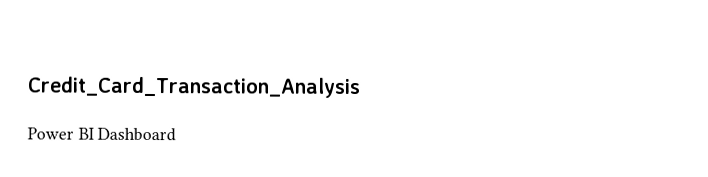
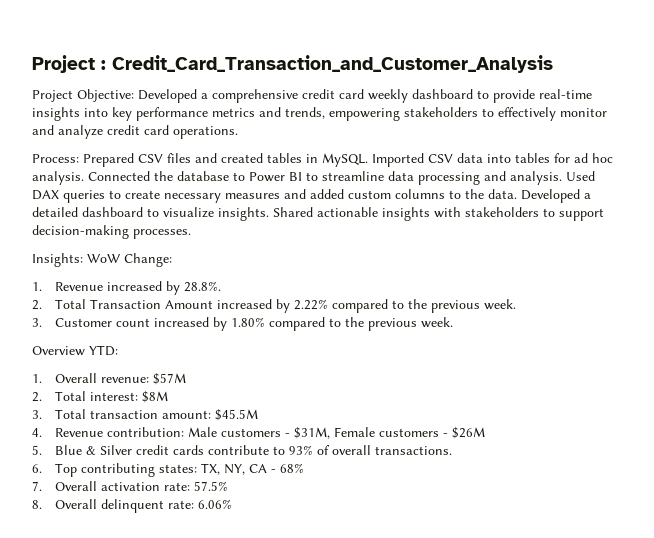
[27,76,361,99] [27,127,177,142] Credit_Card_Transaction_Analysis // Power BI Dashboard -> [32,55,553,73] [32,89,592,103] [32,107,607,121] [32,125,238,139] [32,153,613,167] [32,171,595,185] [32,189,591,203] [32,207,604,221] [32,225,191,239] [32,253,172,267] [32,281,221,295] [32,299,516,313] [32,317,453,331] [32,345,118,356] [32,373,186,385] [32,391,168,403] [32,409,258,421] [32,427,485,439] [32,445,452,455] [32,463,304,477] [32,481,228,491] [32,499,232,513] Project : Credit_Card_Transaction_and_Customer_Analysis // Project Objective: Developed a comprehensive credit card weekly dashboard to provide real-time insights into key performance metrics and trends, empowering stakeholders to effectively monitor and analyze credit card operations. // Process: Prepared CSV files and created tables in MySQL. Imported CSV data into tables for ad hoc analysis. Connected the database to Power BI to streamline data processing and analysis. Used DAX queries to create necessary measures and added custom columns to the data. Developed a detailed dashboard to visualize insights. Shared actionable insights with stakeholders to support decision-making processes. // Insights: WoW Change: // 1. Revenue increased by 28.8%. // 2. Total Transaction Amount increased by 2.22% compared to the previous week. // 3. Customer count increased by 1.80% compared to the previous week. // Overview YTD: // 1. Overall revenue: $57M // 2. Total interest: $8M // 3. Total transaction amount: $45.5M // 4. Revenue contribution: Male customers - $31M, Female customers - $26M // 5. Blue & Silver credit cards contribute to 93% of overall transactions. // 6. Top contributing states: TX, NY, CA - 68% // 7. Overall activation rate: 57.5% // 8. Overall delinquent rate: 6.06%

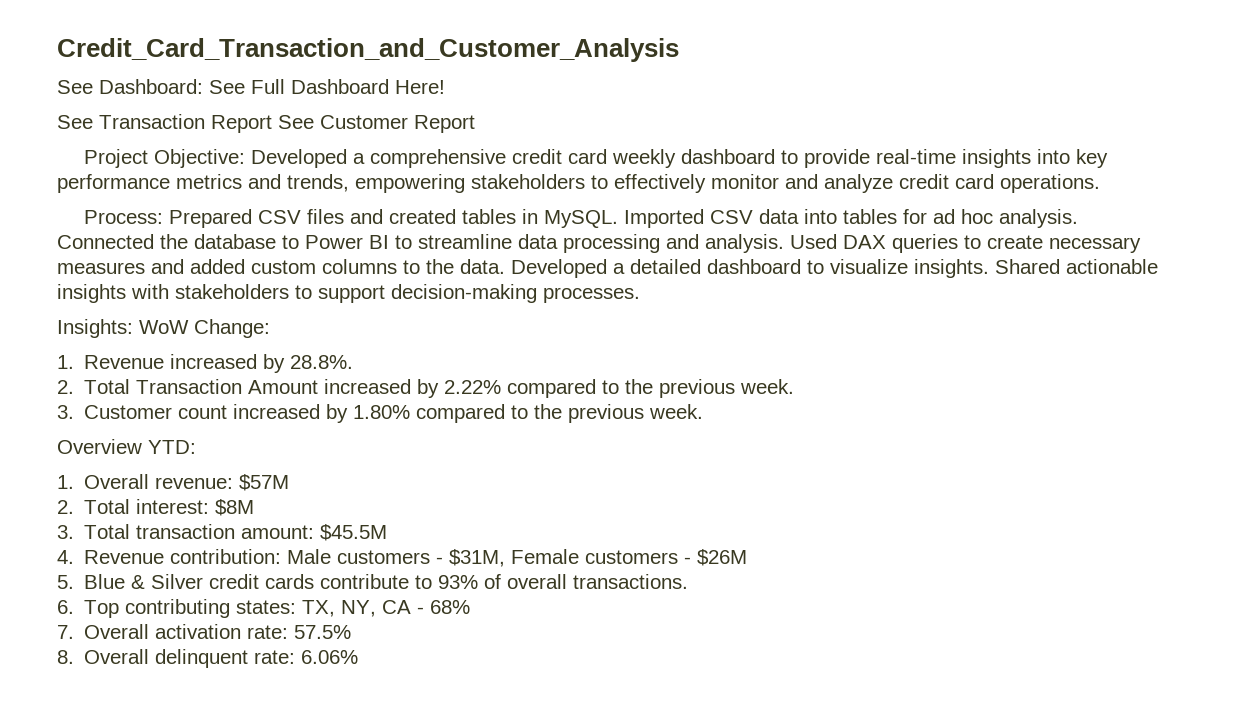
[32,55,106,73] Project : -> (57, 50) none
(553, 64) none -> [57,79,445,94] [57,114,475,133] // See Dashboard: See Full Dashboard Here! // See Transaction Report See Customer Report

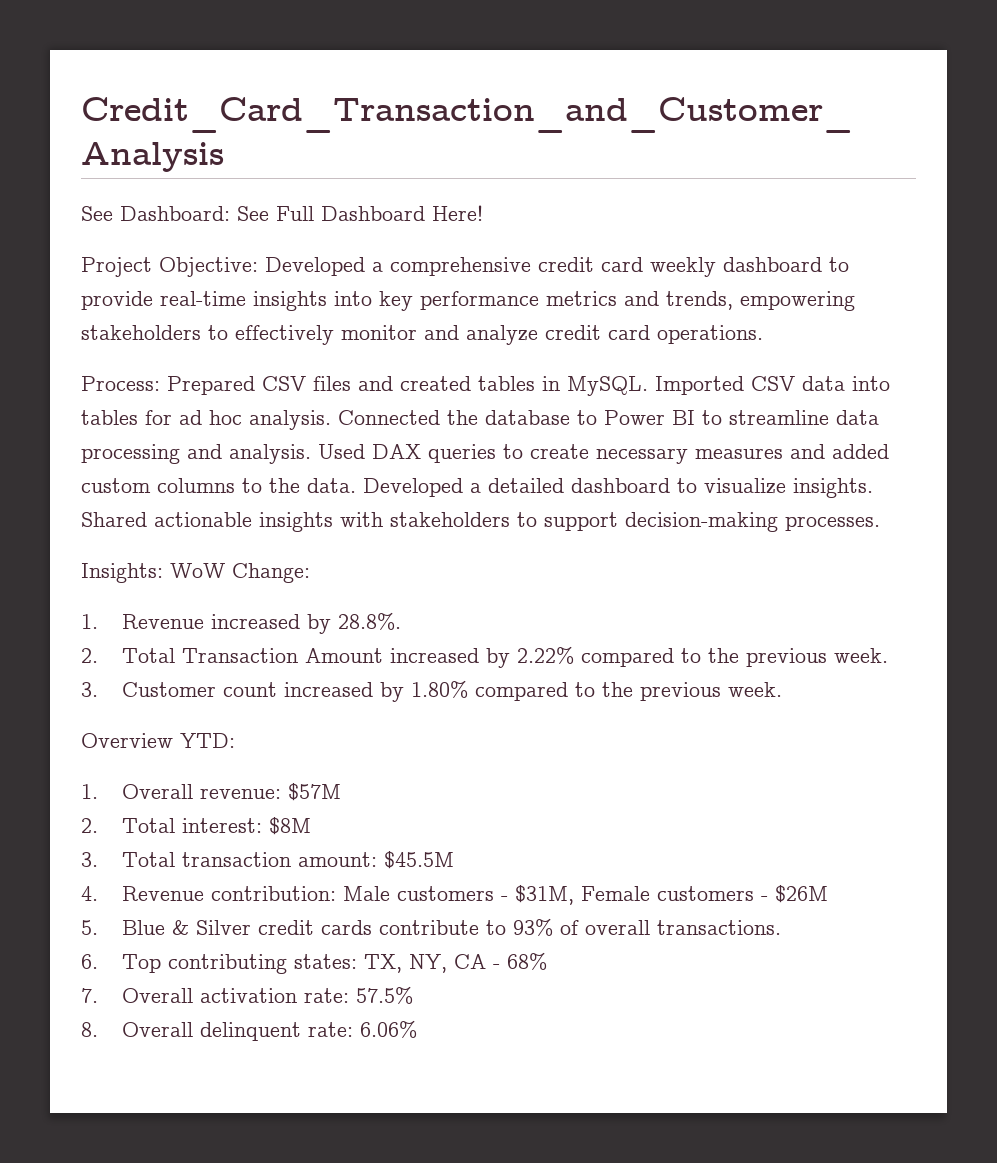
[57,114,475,133] // See Transaction Report See Customer Report -> (483, 213) none

